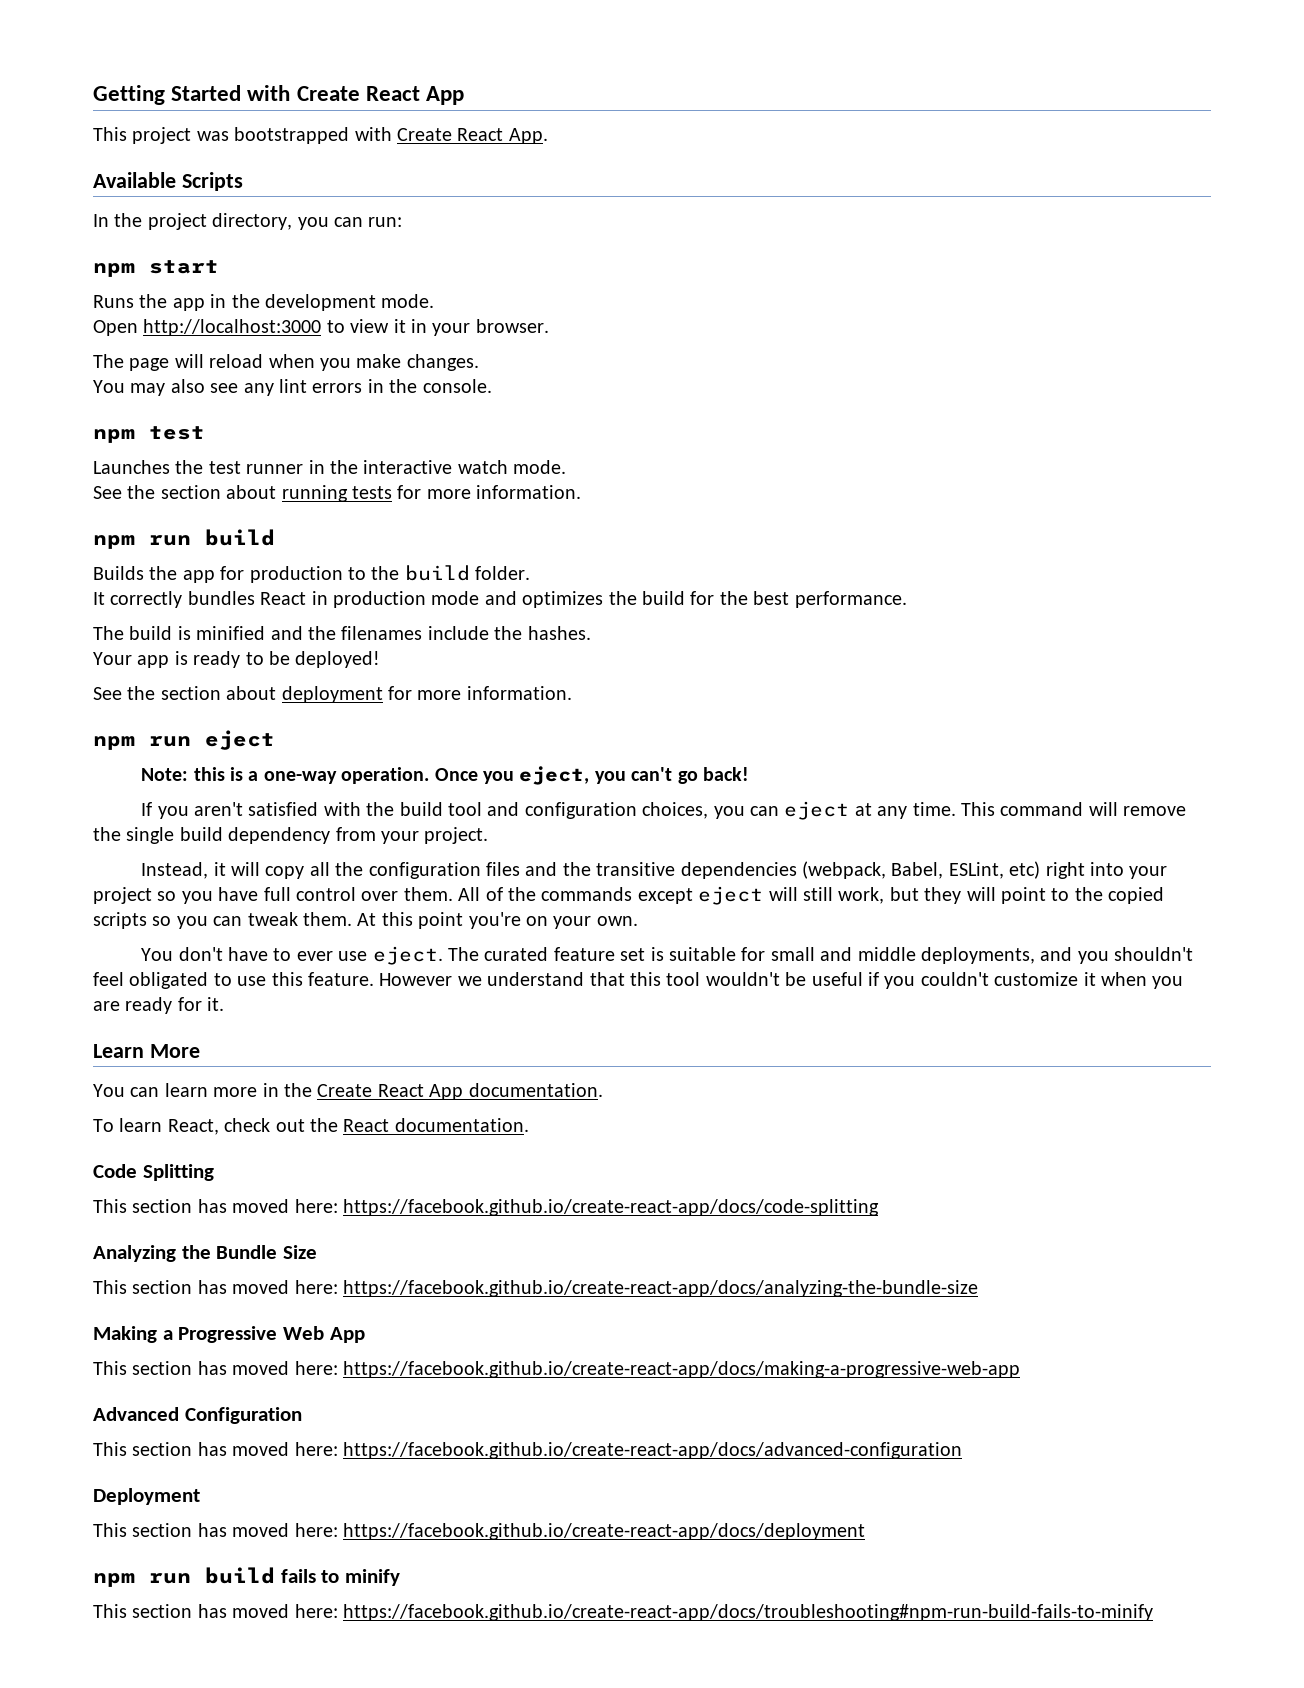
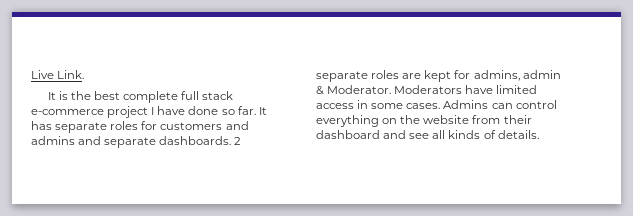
[93,85,465,105] [93,127,548,144] [93,172,243,191] [93,213,403,230] [93,260,219,277] [93,294,435,311] [93,319,549,336] [93,354,479,371] [93,379,492,396] [93,426,205,443] [93,460,567,474] [93,485,582,502] [93,529,275,549] [93,565,531,583] [93,591,907,608] [93,626,591,640] [93,651,381,668] [93,686,572,703] [93,730,275,750] [141,766,750,785] [141,801,1187,820] [93,827,489,844] [141,861,1168,879] [93,886,1165,905] [93,912,638,929] [141,946,1194,965] [93,972,1184,989] [93,997,225,1014] [93,1044,200,1058] [93,1083,603,1100] [93,1118,529,1135] [93,1164,214,1181] [93,1199,879,1216] [93,1245,318,1262] [93,1280,978,1297] [93,1326,365,1343] [93,1361,1020,1378] [93,1407,302,1424] [93,1442,962,1459] [93,1488,200,1505] [93,1523,865,1540] [93,1567,401,1587] [93,1604,1153,1621] Getting Started with Create React App // This project was bootstrapped with Create React App. // Available Scripts // In the project directory, you can run: // npm start // Runs the app in the development mode. // Open http://localhost:3000 to view it in your browser. // The page will reload when you make changes. // You may also see any lint errors in the console. // npm test // Launches the test runner in the interactive watch mode. // See the section about running tests for more information. // npm run build // Builds the app for production to the build folder. // It correctly bundles React in production mode and optimizes the build for the best performance. // The build is minified and the filenames include the hashes. // Your app is ready to be deployed! // See the section about deployment for more information. // npm run eject // Note: this is a one-way operation. Once you eject, you can't go back! // If you aren't satisfied with the build tool and configuration choices, you can eject at any time. This command will remove the single build dependency from your project. // Instead, it will copy all the configuration files and the transitive dependencies (webpack, Babel, ESLint, etc) right into your project so you have full control over them. All of the commands except eject will still work, but they will point to the copied scripts so you can tweak them. At this point you're on your own. // You don't have to ever use eject. The curated feature set is suitable for small and middle deployments, and you shouldn't feel obligated to use this feature. However we understand that this tool wouldn't be useful if you couldn't customize it when you are ready for it. // Learn More // You can learn more in the Create React App documentation. // To learn React, check out the React documentation. // Code Splitting // This section has moved here: https://facebook.github.io/create-react-app/docs/code-splitting // Analyzing the Bundle Size // This section has moved here: https://facebook.github.io/create-react-app/docs/analyzing-the-bundle-size // Making a Progressive Web App // This section has moved here: https://facebook.github.io/create-react-app/docs/making-a-progressive-web-app // Advanced Configuration // This section has moved here: https://facebook.github.io/create-react-app/docs/advanced-configuration // Deployment // This section has moved here: https://facebook.github.io/create-react-app/docs/deployment // npm run build fails to minify // This section has moved here: https://facebook.github.io/create-react-app/docs/troubleshooting#npm-run-build-fails-to-minify -> [31,70,85,79] [47,91,234,103] [31,106,267,118] [31,121,249,133] [31,136,242,148] [316,70,561,82] [316,85,538,95] [316,100,557,109] [316,115,532,127] [316,130,539,139] Live Link. // It is the best complete full stack e-commerce project I have done so far. It has separate roles for customers and admins and separate dashboards. 2 separate roles are kept for admins, admin & Moderator. Moderators have limited access in some cases. Admins can control everything on the website from their dashboard and see all kinds of details.

